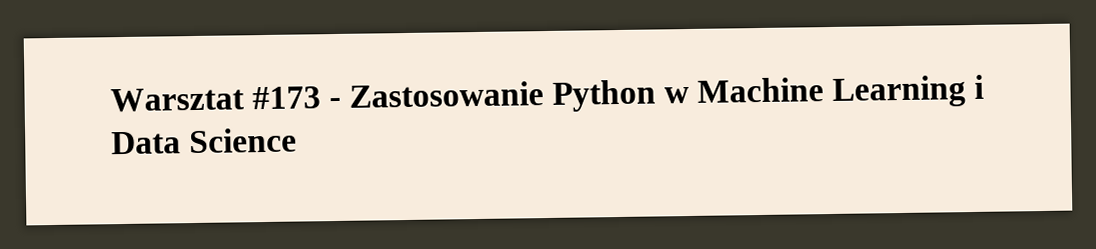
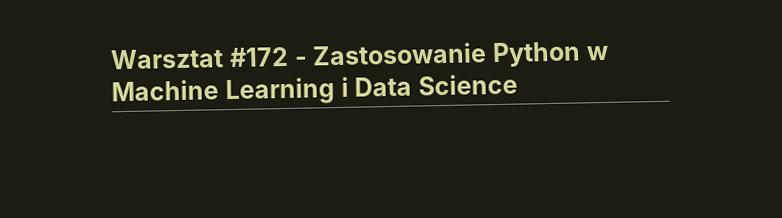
[252,86,322,110] #173 -> [228,46,289,68] #172

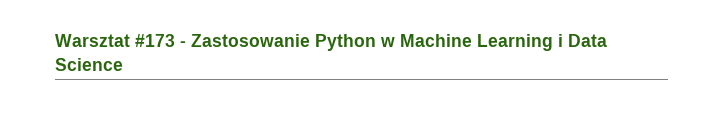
[228,46,289,68] #172 -> [135,34,175,47] #173

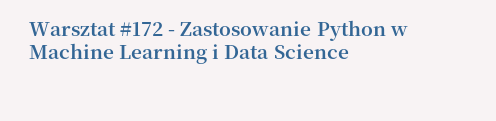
[135,34,175,47] #173 -> [120,22,164,36] #172

